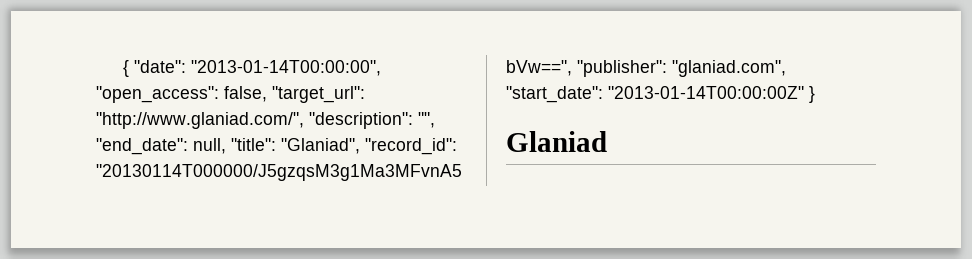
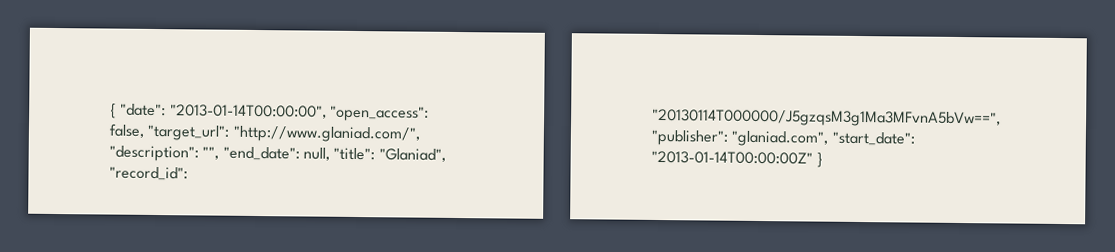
[506,131,607,152] // Glaniad -> (824, 160) none

